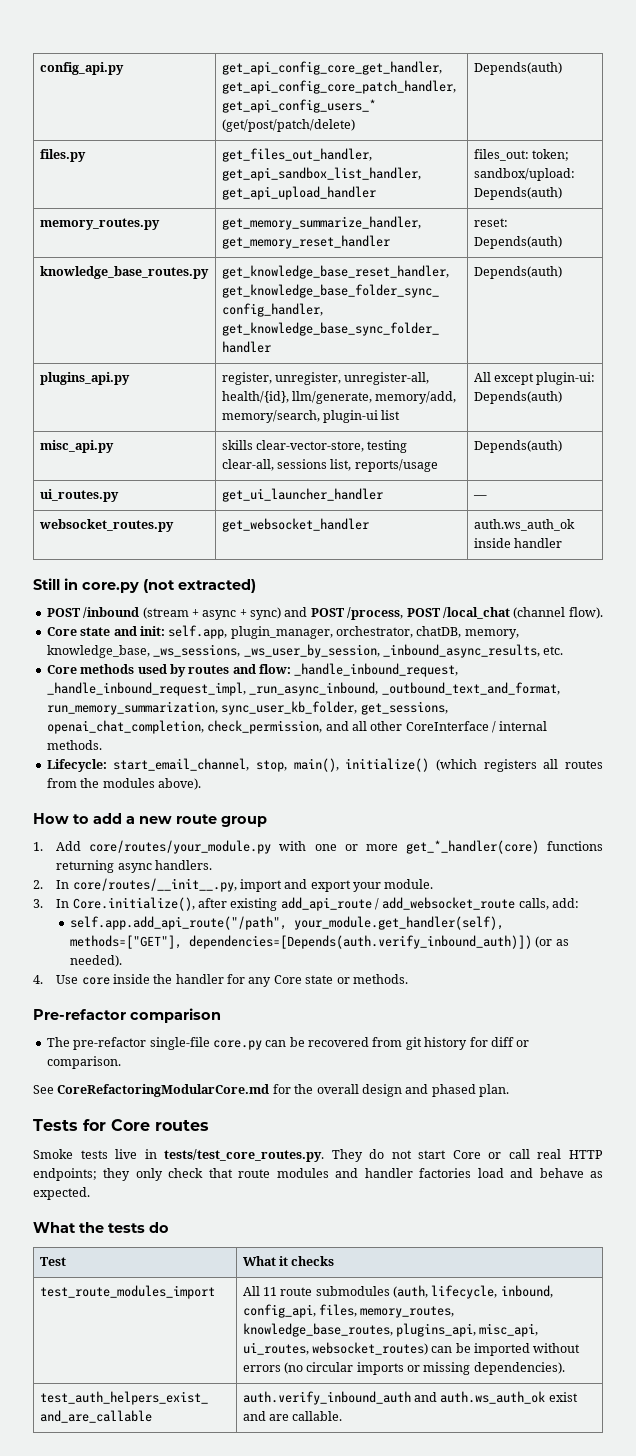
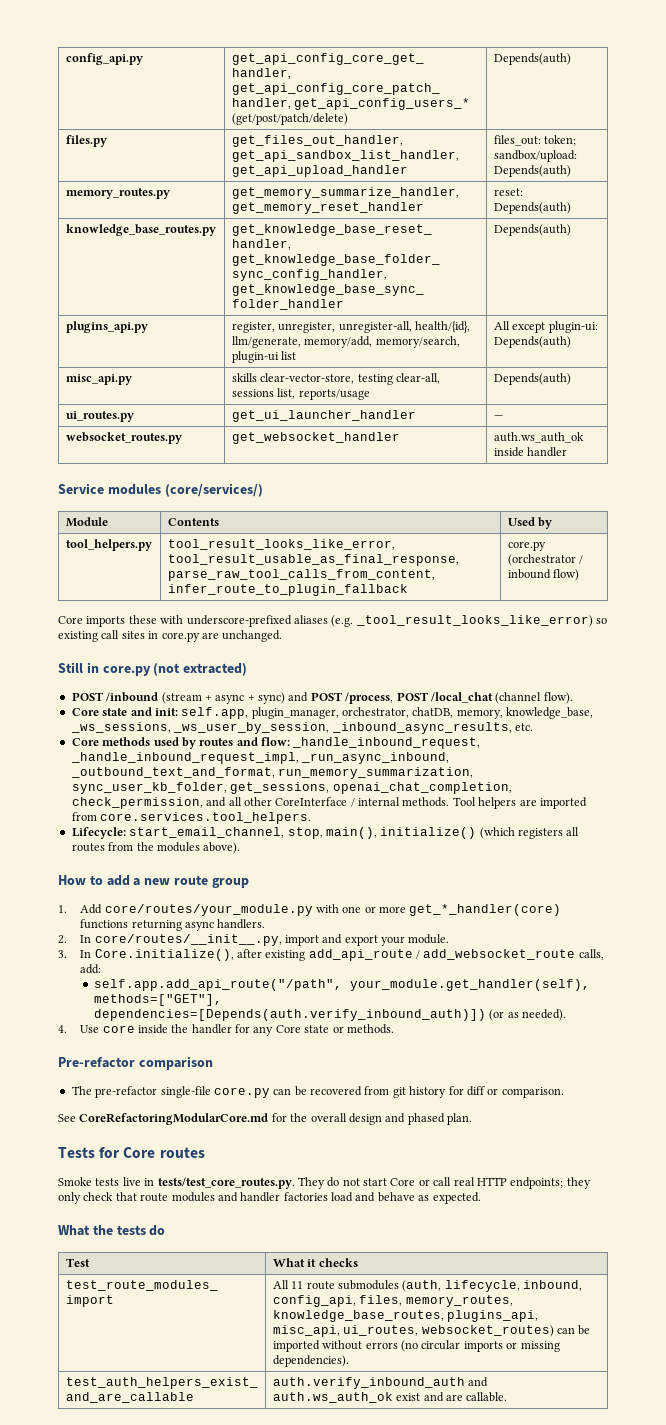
(562, 543) none -> [58,483,263,497] [65,517,108,527] [167,518,219,526] [507,517,553,529] [65,539,152,551] [167,539,395,550] [167,554,459,566] [167,569,435,581] [167,584,408,596] [507,541,546,551] [507,554,584,566] [507,569,580,581] [58,615,607,627] [58,630,283,642] // Service modules (core/services/) // Module | Contents | Used by // tool_helpers.py | tool_result_looks_like_error, tool_result_usable_as_final_response, parse_raw_tool_calls_from_content, infer_route_to_plugin_fallback | core.py (orchestrator / inbound flow) // Core imports these with underscore-prefixed aliases (e.g. _tool_result_looks_like_error) so existing call sites in core.py are unchanged.
(102, 745) none -> [452,797,587,809] [71,812,312,824] Tool helpers are imported from core.services.tool_helpers.

